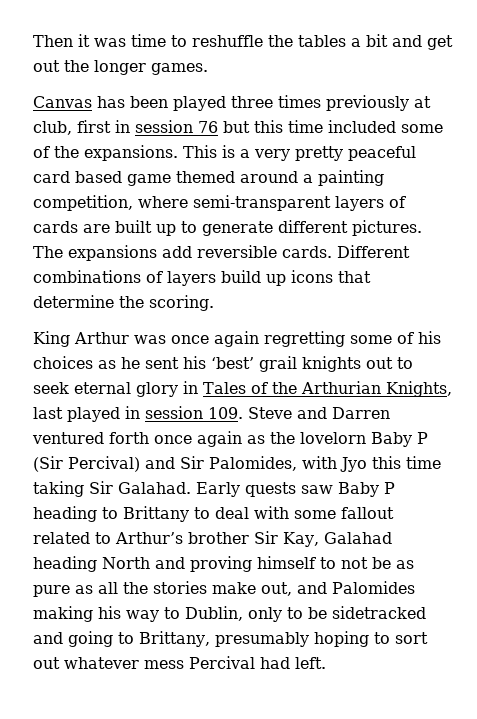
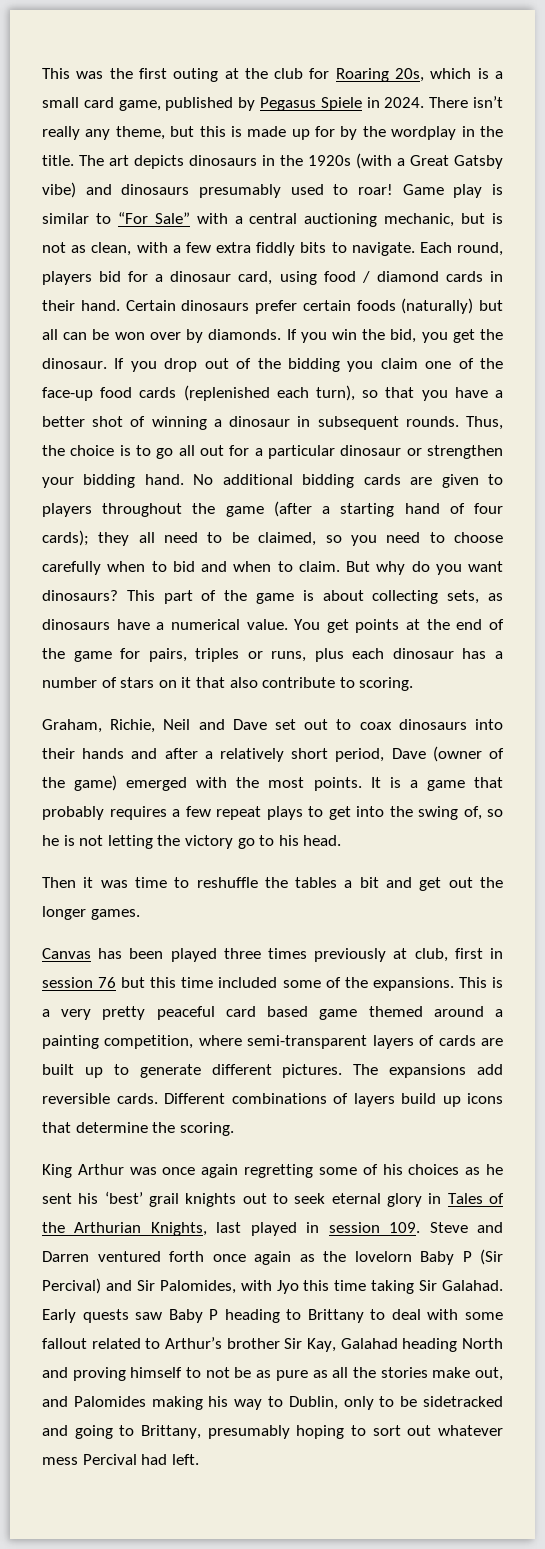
(33, 41) none -> [42,68,504,82] [42,96,503,111] [42,126,503,140] [42,153,503,169] [42,182,504,198] [42,212,503,227] [42,242,504,256] [42,271,503,285] [42,298,503,314] [42,329,504,343] [42,358,504,372] [42,385,503,401] [42,416,504,430] [42,445,503,459] [42,474,504,488] [42,501,504,517] [42,530,504,546] [42,561,503,575] [42,590,504,604] [42,619,504,633] [42,648,504,662] [42,677,414,691] [42,719,503,733] [42,746,504,762] [42,775,503,791] [42,806,503,820] [42,835,342,849] This was the first outing at the club for Roaring 20s, which is a small card game, published by Pegasus Spiele in 2024. There isn’t really any theme, but this is made up for by the wordplay in the title. The art depicts dinosaurs in the 1920s (with a Great Gatsby vibe) and dinosaurs presumably used to roar! Game play is similar to “For Sale” with a central auctioning mechanic, but is not as clean, with a few extra fiddly bits to navigate. Each round, players bid for a dinosaur card, using food / diamond cards in their hand. Certain dinosaurs prefer certain foods (naturally) but all can be won over by diamonds. If you win the bid, you get the dinosaur. If you drop out of the bidding you claim one of the face-up food cards (replenished each turn), so that you have a better shot of winning a dinosaur in subsequent rounds. Thus, the choice is to go all out for a particular dinosaur or strengthen your bidding hand. No additional bidding cards are given to players throughout the game (after a starting hand of four cards); they all need to be claimed, so you need to choose carefully when to bid and when to claim. But why do you want dinosaurs? This part of the game is about collecting sets, as dinosaurs have a numerical value. You get points at the end of the game for pairs, triples or runs, plus each dinosaur has a number of stars on it that also contribute to scoring. // Graham, Richie, Neil and Dave set out to coax dinosaurs into their hands and after a relatively short period, Dave (owner of the game) emerged with the most points. It is a game that probably requires a few repeat plays to get into the swing of, so he is not letting the victory go to his head. //

